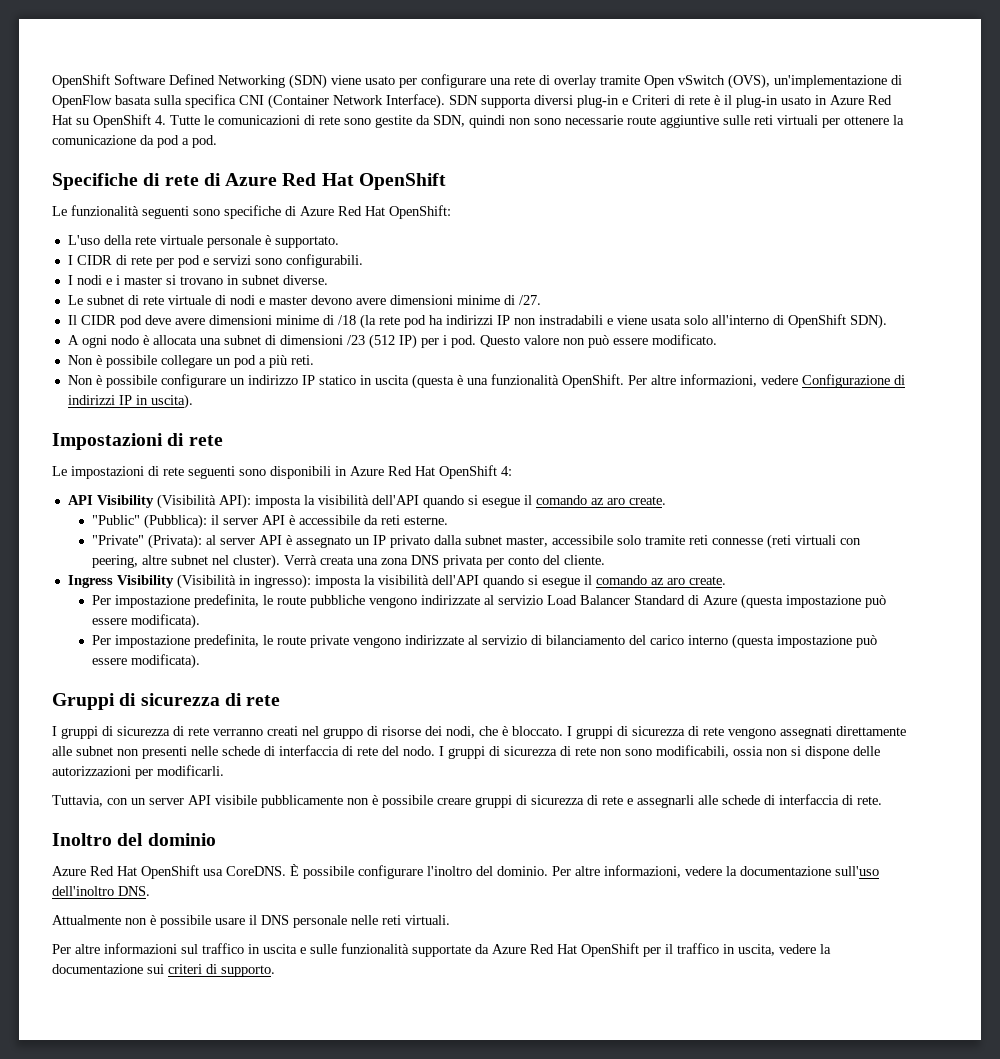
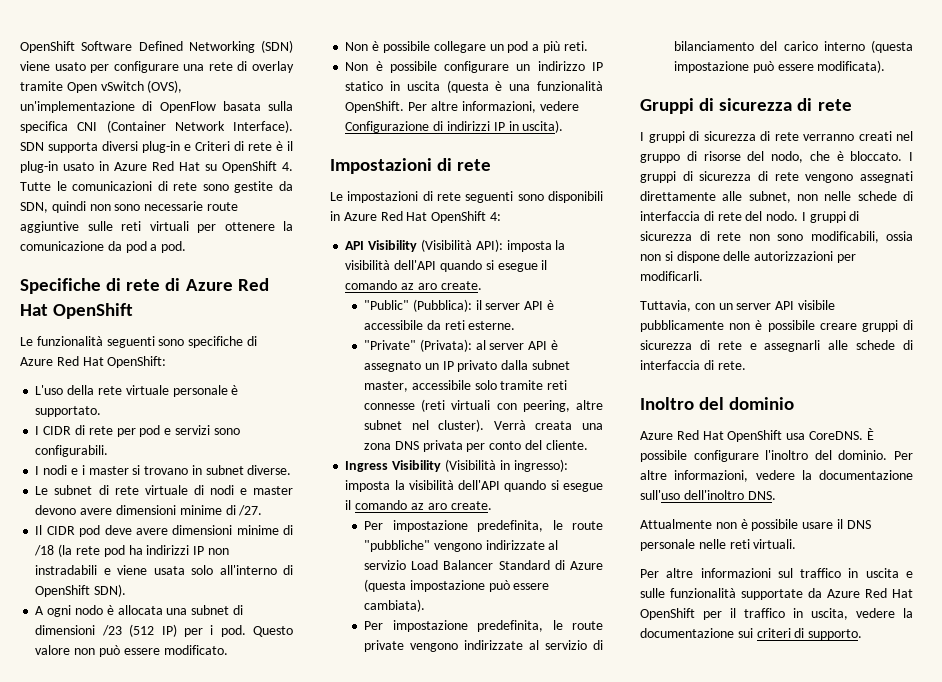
[310,595,366,608] pubbliche -> [364,540,431,552] "pubbliche"
[131,614,201,629] modificata). -> [364,599,426,612] cambiata).
[425,726,475,738] dei nodi, -> [747,151,803,163] del nodo,
[76,746,187,759] subnet non presenti -> [748,191,818,203] subnet, non

